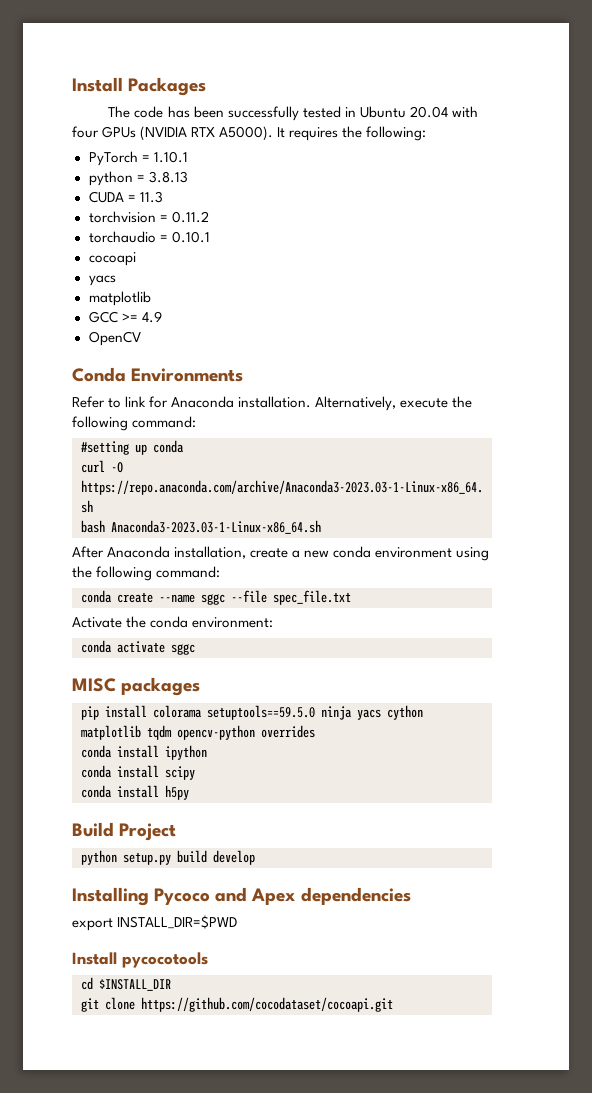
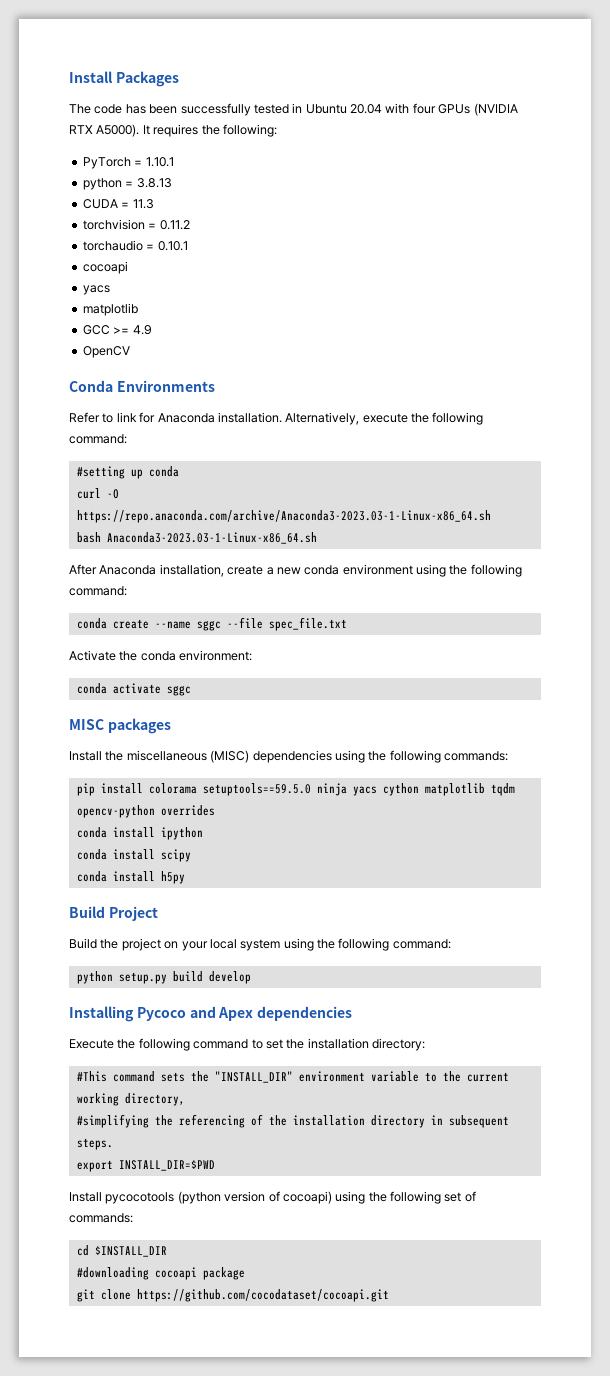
(201, 686) none -> [69,750,508,763] // Install the miscellaneous (MISC) dependencies using the following commands:
(177, 832) none -> [69,938,451,951] // Build the project on your local system using the following command:
[72,915,238,931] [72,952,208,968] export INSTALL_DIR=$PWD // Install pycocotools -> [69,1038,425,1051] [76,1071,509,1083] [76,1093,185,1106] [76,1114,509,1128] [76,1138,113,1150] [76,1160,215,1172] [69,1191,476,1204] [69,1213,133,1223] Execute the following command to set the installation directory: // #This command sets the "INSTALL_DIR" environment variable to the current working directory, // #simplifying the referencing of the installation directory in subsequent steps. // export INSTALL_DIR=$PWD // Install pycocotools (python version of cocoapi) using the following set of commands:
(171, 985) none -> [76,1267,245,1280] // #downloading cocoapi package

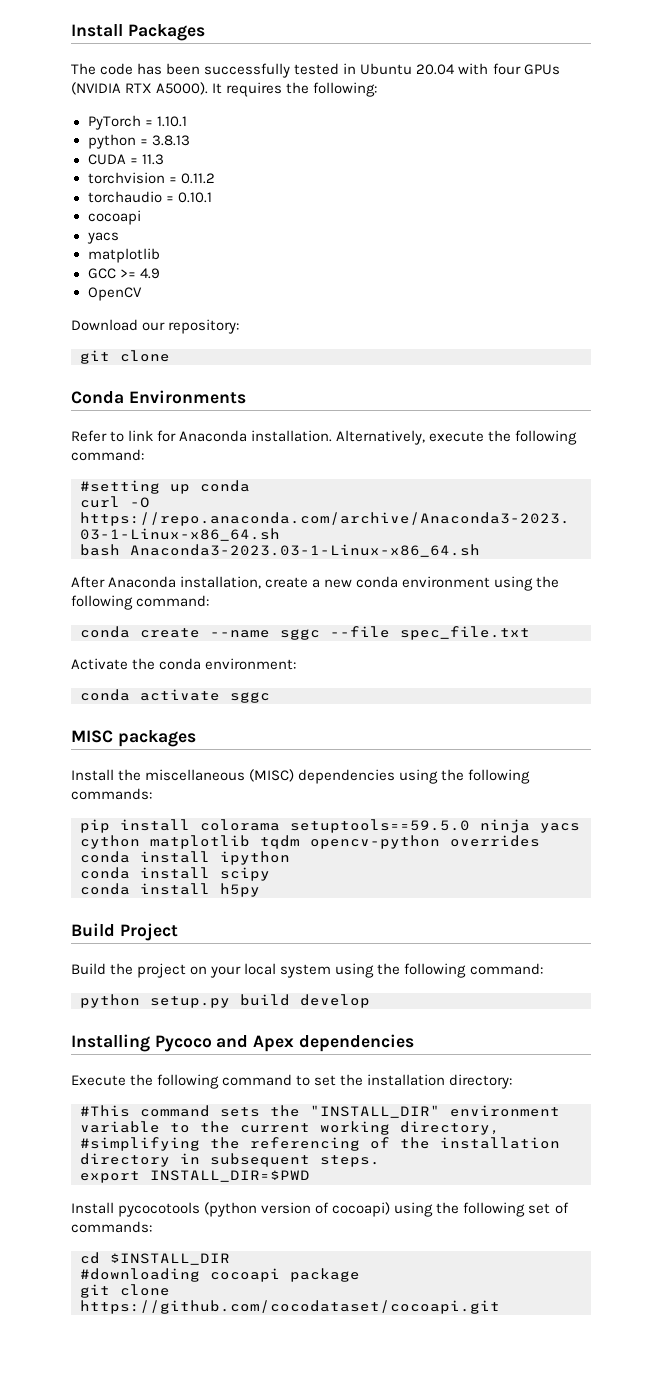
(130, 352) none -> [71,319,240,334] [80,350,170,364] // Download our repository: // git clone

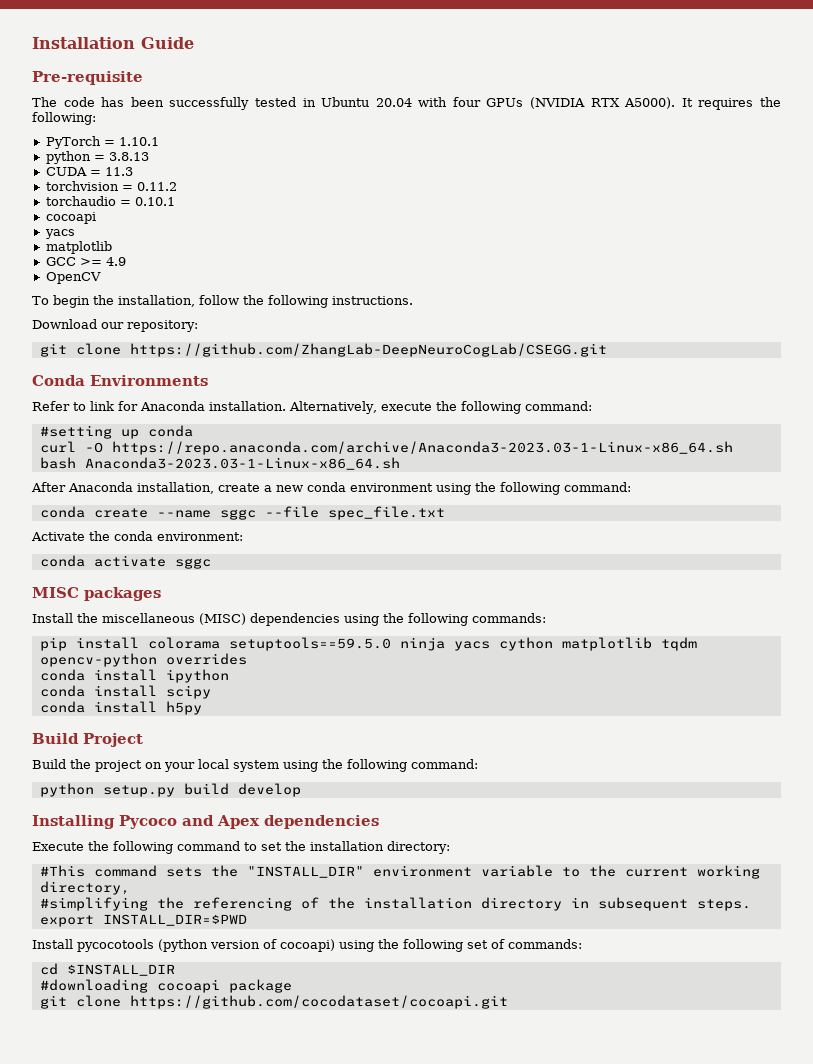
[71,24,205,41] Install Packages -> [32,37,194,49] [32,71,143,85] Installation Guide // Pre-requisite
(142, 294) none -> [32,295,413,308] // To begin the installation, follow the following instructions.
(170, 356) none -> [129,343,607,357] https://github.com/ZhangLab-DeepNeuroCogLab/CSEGG.git

